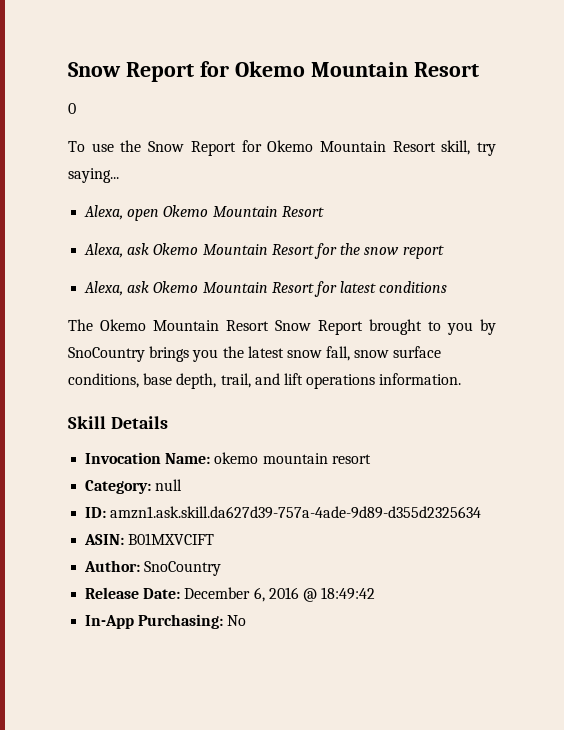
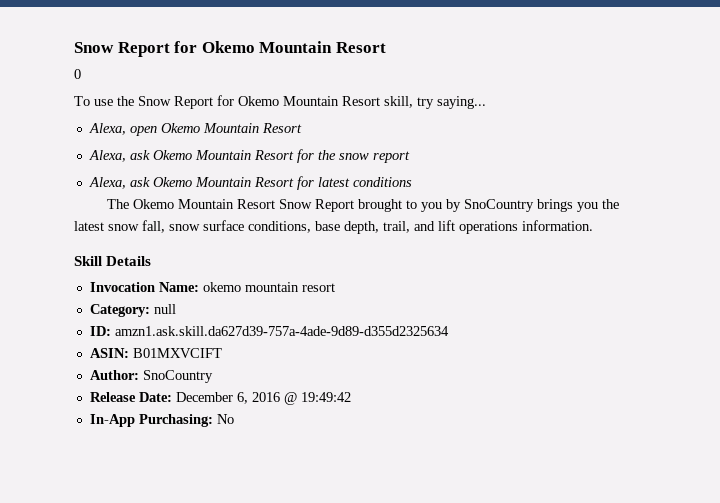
[321,587,376,600] 18:49:42 -> [300,392,351,402] 19:49:42

